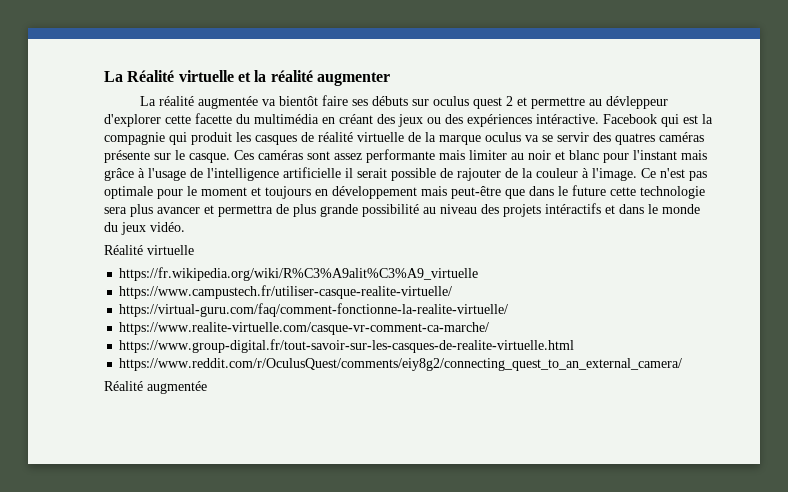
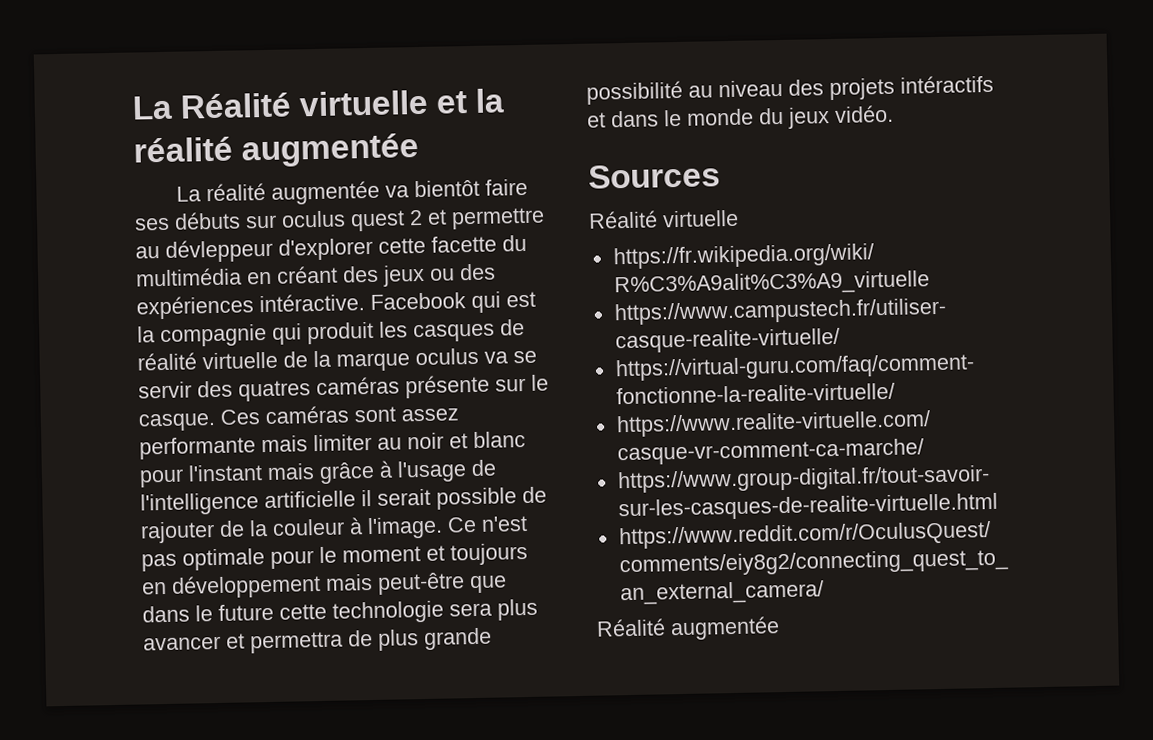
[316,72,390,86] augmenter -> [241,132,420,168] augmentée
(185, 227) none -> [588,163,721,189] // Sources

